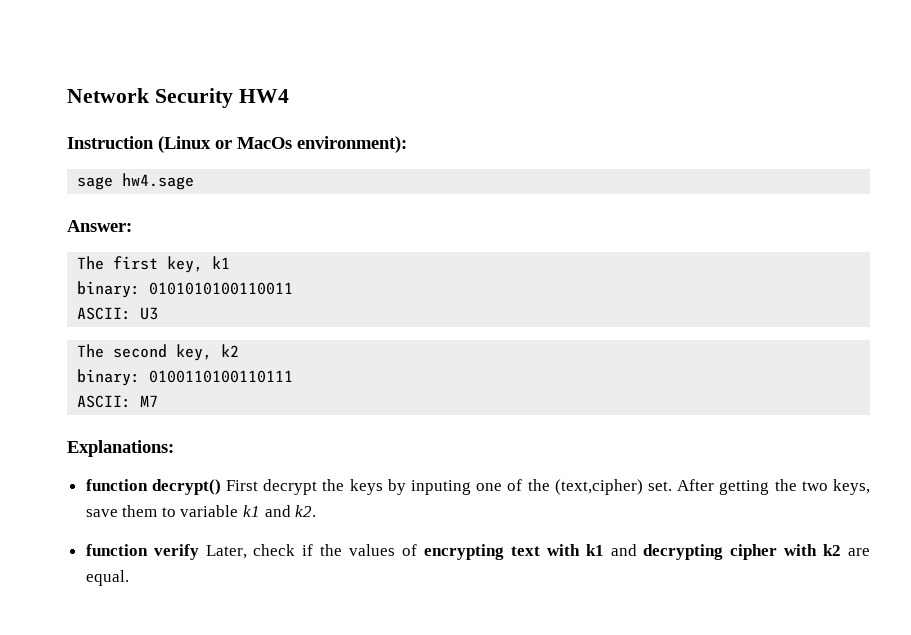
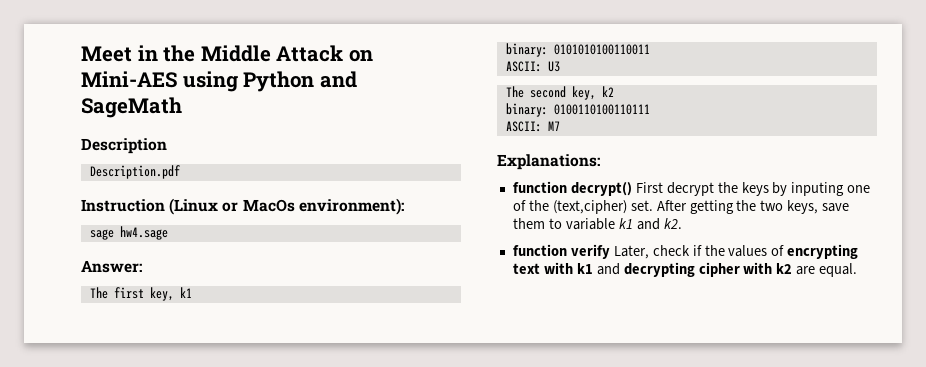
[67,88,289,108] Network Security HW4 -> [81,45,373,62] [81,71,357,92] [81,97,182,118] [81,138,167,154] [89,165,180,179] Meet in the Middle Attack on Mini-AES using Python and SageMath // Description // Description.pdf

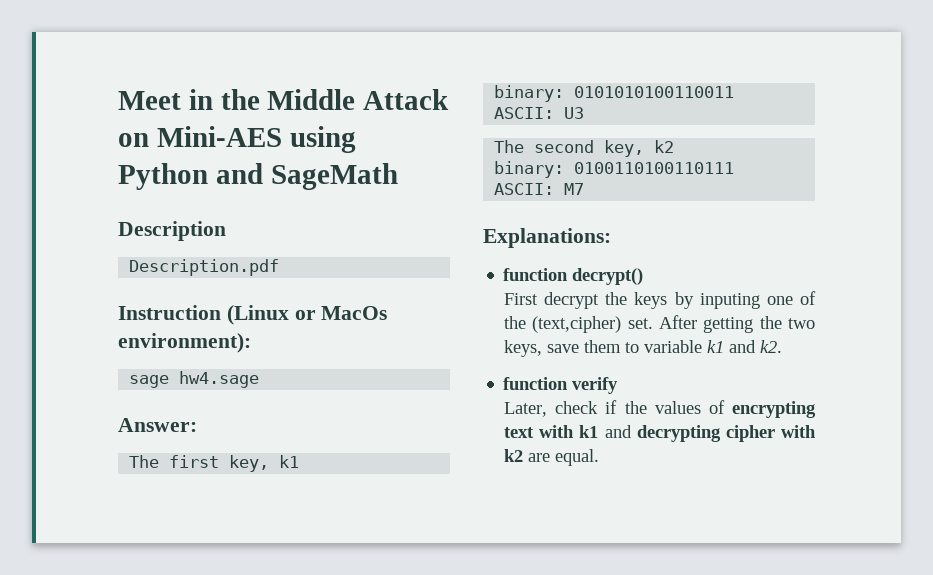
(632, 189) none -> (644, 276) //
(610, 251) none -> (619, 385) //

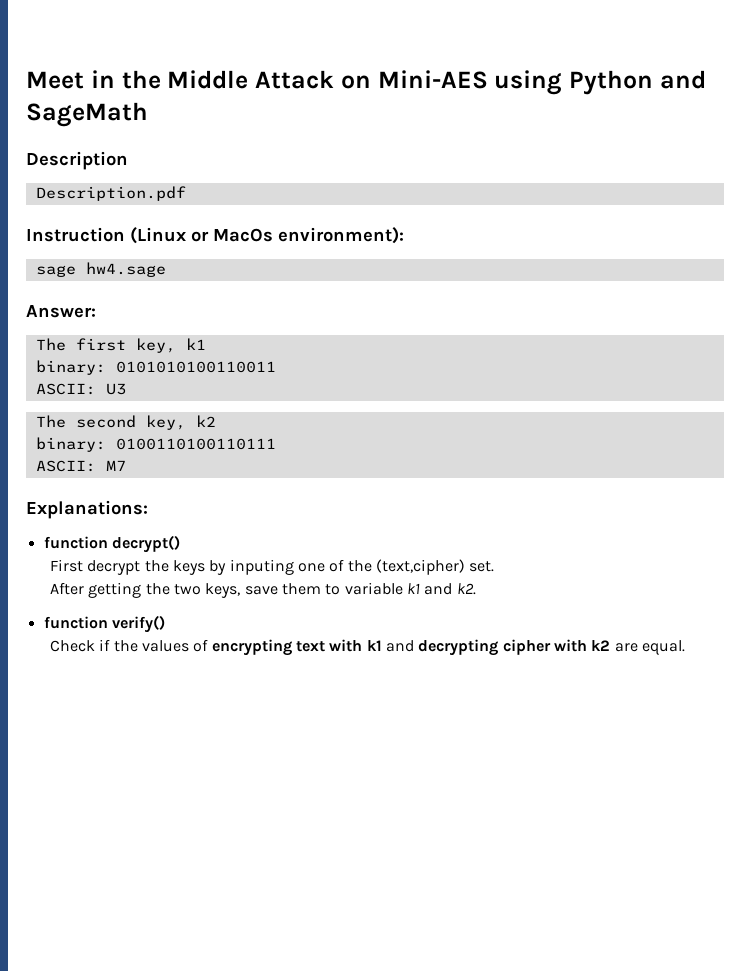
(653, 323) none -> (495, 566) //
[572,377,619,394] [504,401,599,417] verify // Later, check -> [111,615,165,633] [50,640,96,652] verify() // Check

